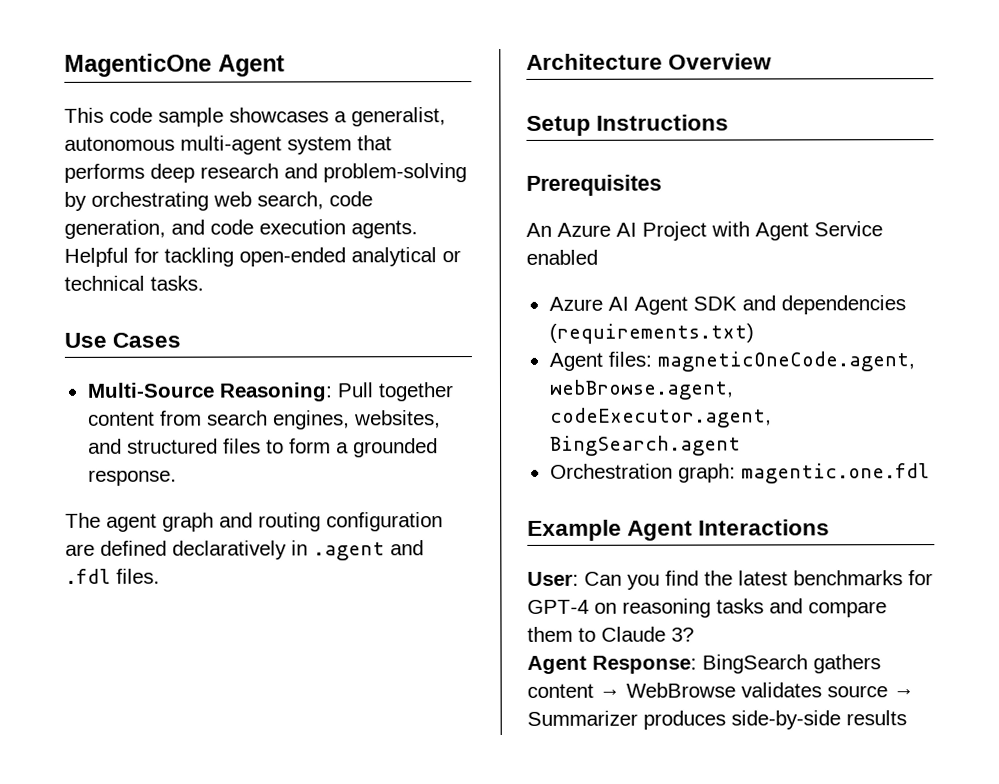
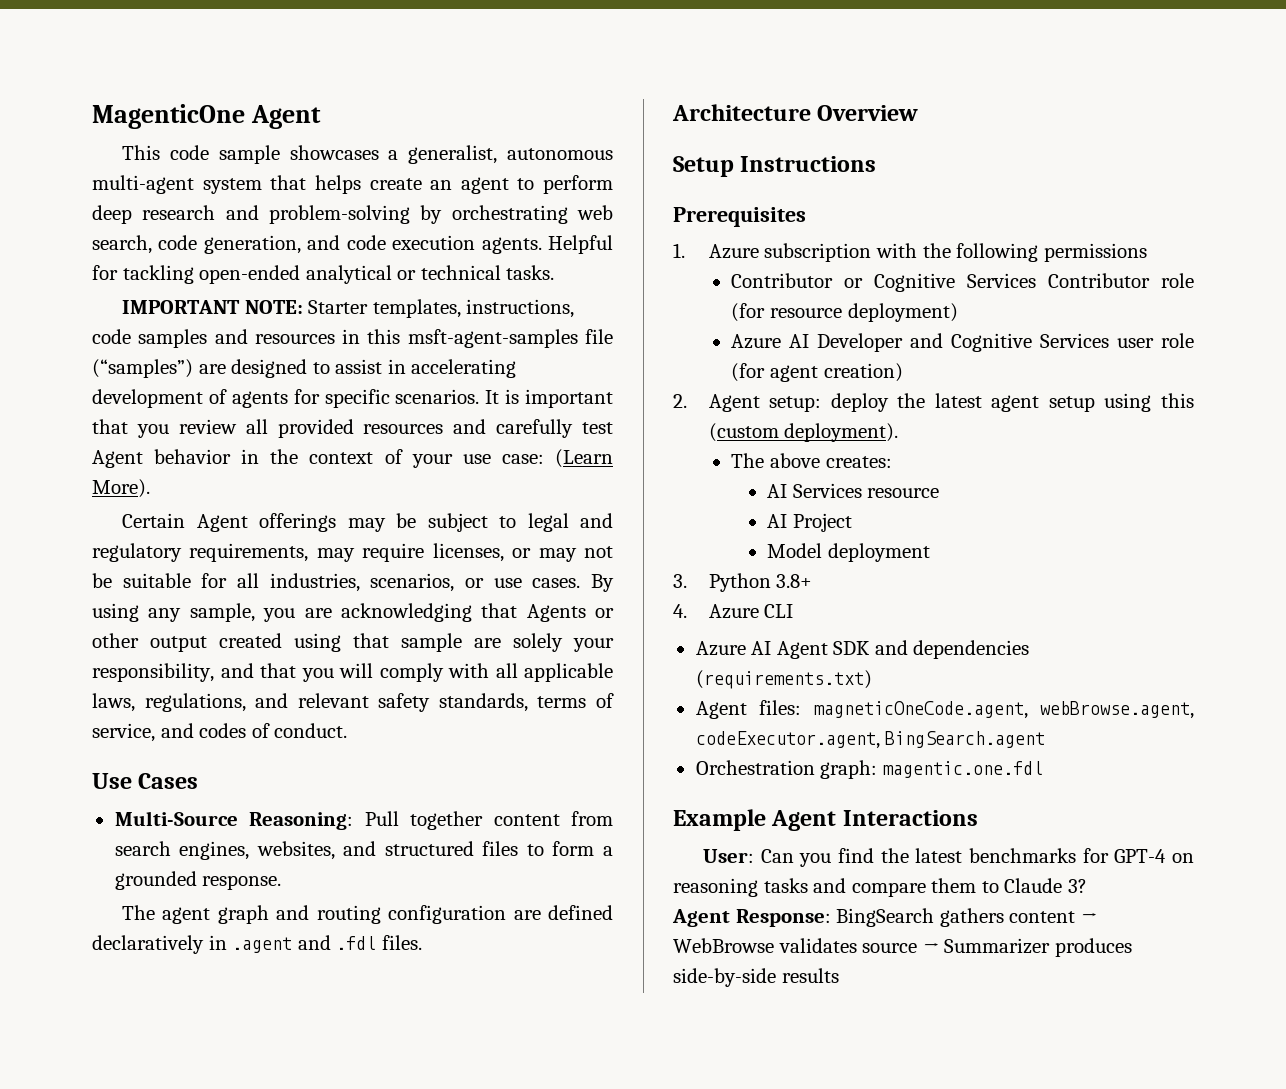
[64,163,145,183] performs -> [314,175,613,194] helps create an agent to perform
(204, 283) none -> [122,299,575,318] [92,329,613,348] [92,359,517,378] [92,389,613,408] [92,419,613,438] [92,449,613,468] [92,479,150,498] [122,513,613,532] [92,543,614,562] [92,573,614,592] [92,603,614,622] [92,633,614,652] [92,663,613,682] [92,693,614,712] [92,723,348,742] // IMPORTANT NOTE: Starter templates, instructions, code samples and resources in this msft-agent-samples file (“samples”) are designed to assist in accelerating development of agents for specific scenarios. It is important that you review all provided resources and carefully test Agent behavior in the context of your use case: (Learn More). // Certain Agent offerings may be subject to legal and regulatory requirements, may require licenses, or may not be suitable for all industries, scenarios, or use cases. By using any sample, you are acknowledging that Agents or other output created using that sample are solely your responsibility, and that you will comply with all applicable laws, regulations, and relevant safety standards, terms of service, and codes of conduct.
[526,221,883,241] [526,249,598,265] An Azure AI Project with Agent Service enabled -> [673,243,1147,262] [731,273,1194,292] [731,303,958,322] [731,333,1194,352] [731,363,903,382] [673,393,1195,412] [708,423,899,442] [731,453,892,468] [767,483,940,498] [767,513,852,532] [767,543,930,562] [673,573,813,592] [673,604,794,619] 1. Azure subscription with the following permissions // Contributor or Cognitive Services Contributor role (for resource deployment) // Azure AI Developer and Cognitive Services user role (for agent creation) // 2. Agent setup: deploy the latest agent setup using this (custom deployment). // The above creates: // AI Services resource // AI Project // Model deployment // 3. Python 3.8+ // 4. Azure CLI

